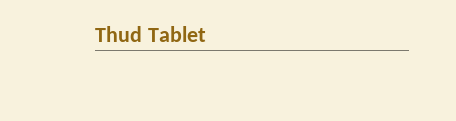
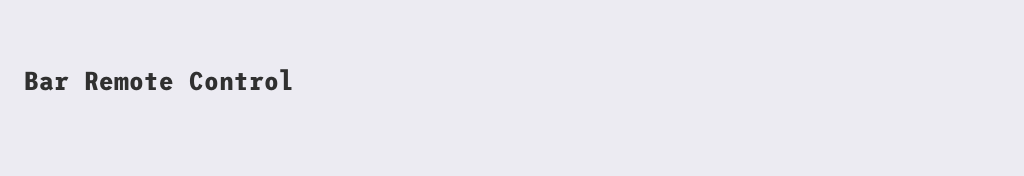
[95,26,206,42] Thud Tablet -> [24,69,294,91] Bar Remote Control

